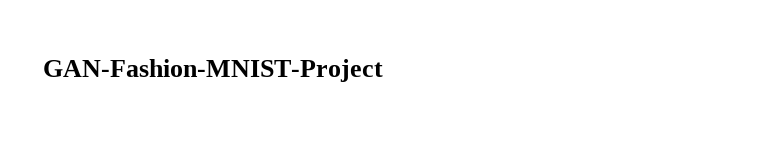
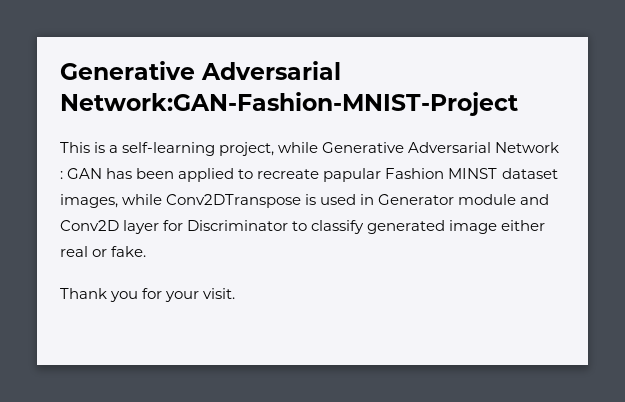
[43,59,383,82] GAN-Fashion-MNIST-Project -> [60,61,341,80] [60,92,518,116] [60,142,560,156] [60,168,558,182] [60,194,550,208] [60,220,546,234] [60,246,147,257] [60,288,236,302] Generative Adversarial Network:GAN-Fashion-MNIST-Project // This is a self-learning project, while Generative Adversarial Network : GAN has been applied to recreate papular Fashion MINST dataset images, while Conv2DTranspose is used in Generator module and Conv2D layer for Discriminator to classify generated image either real or fake. // Thank you for your visit.

